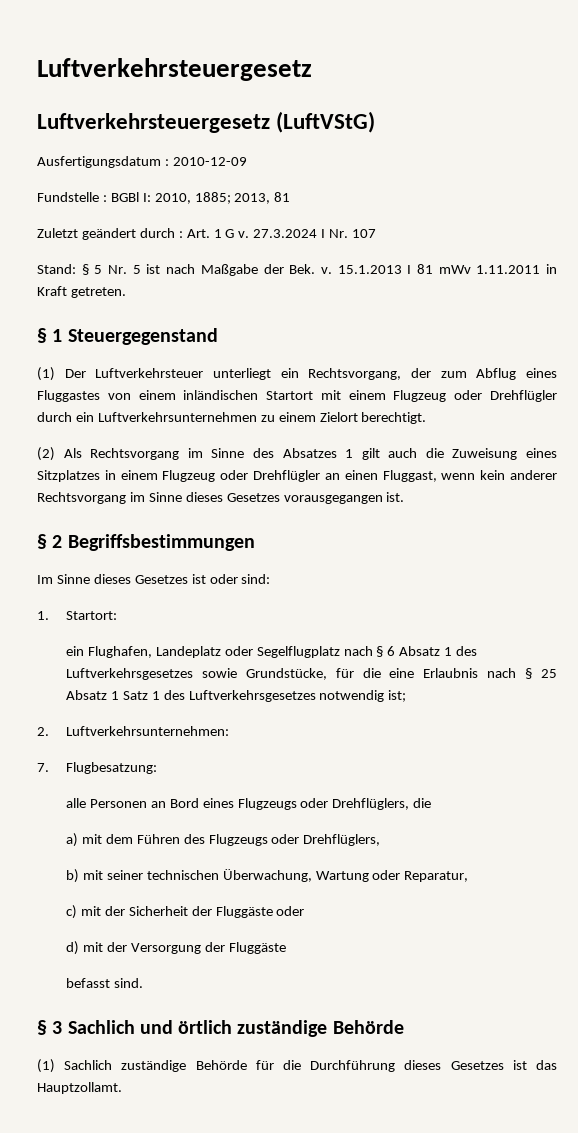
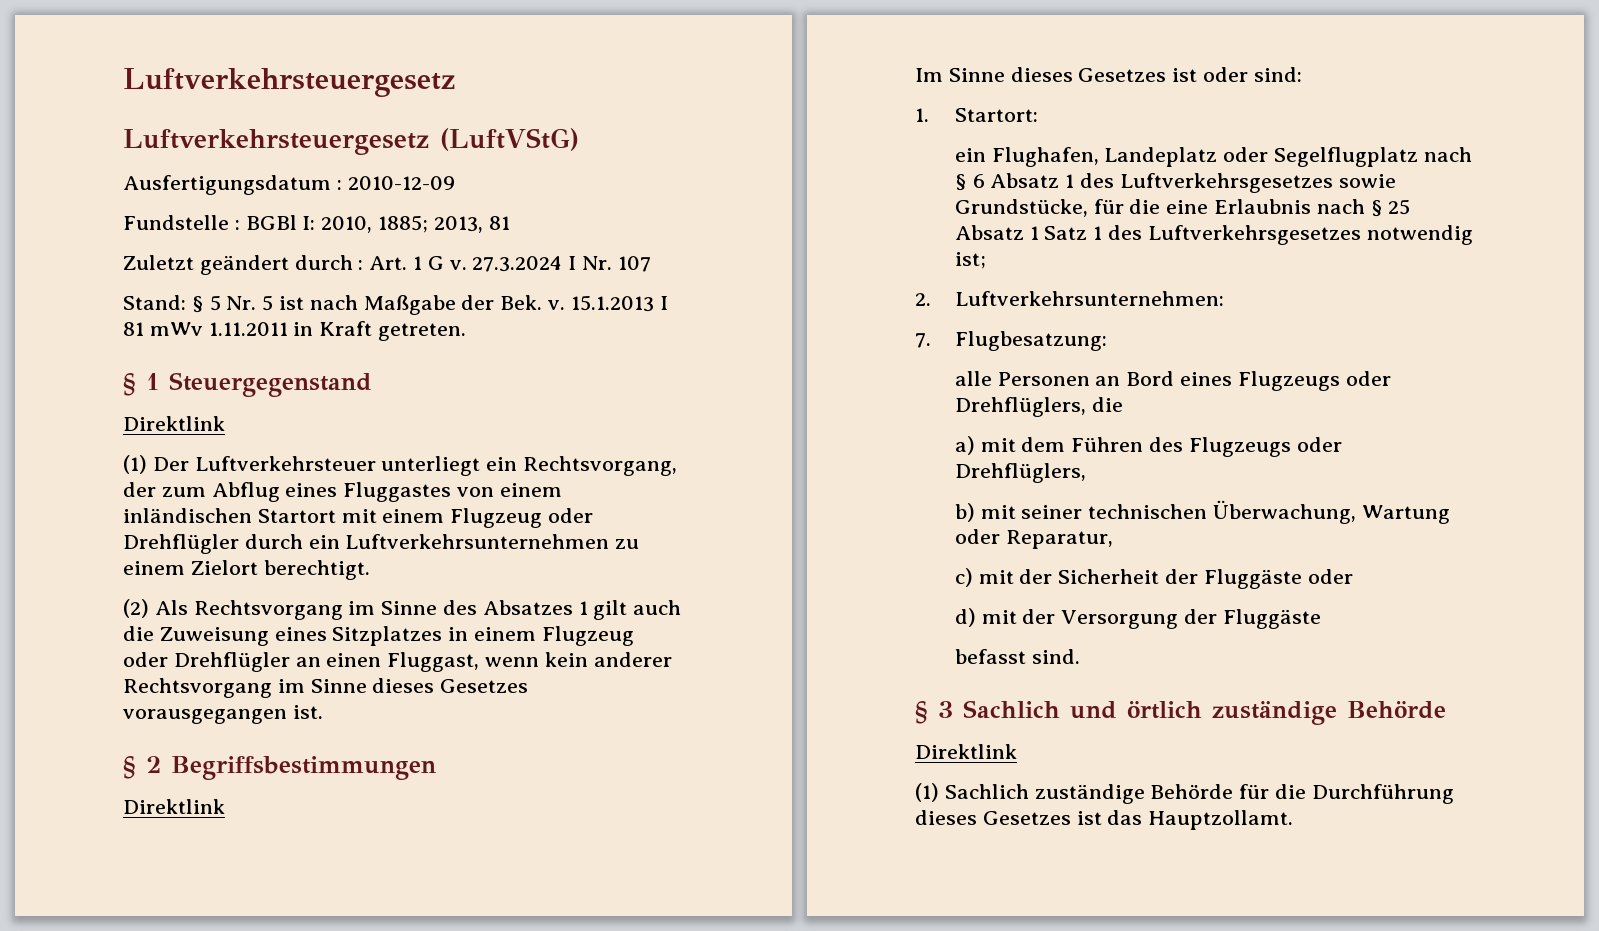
(218, 336) none -> [123,416,225,431] // Direktlink
(255, 542) none -> [123,799,225,814] // Direktlink
(404, 1027) none -> [915,744,1017,759] // Direktlink

